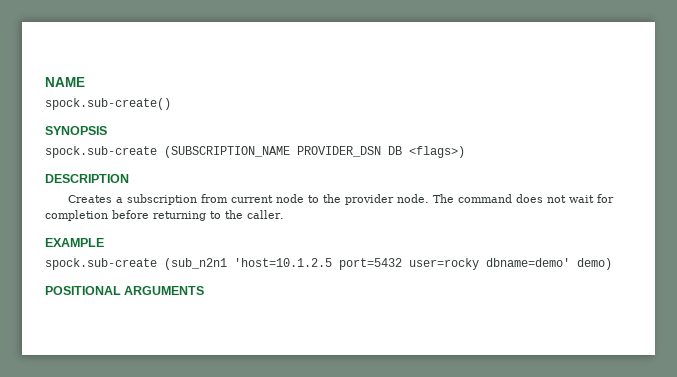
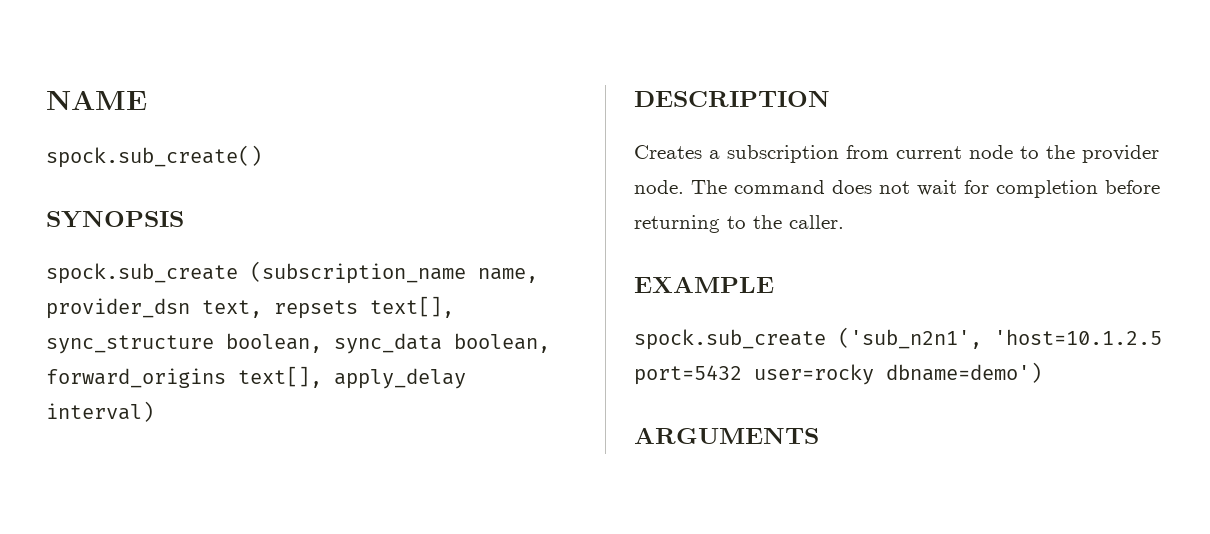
[45,98,171,110] spock.sub-create() -> [46,145,262,168] spock.sub_create()
[45,146,465,158] spock.sub-create (SUBSCRIPTION_NAME PROVIDER_DSN DB <flags>) -> [46,261,538,284] [46,296,454,319] [46,333,550,354] [46,366,466,389] [46,401,154,422] spock.sub_create (subscription_name name, provider_dsn text, repsets text[], sync_structure boolean, sync_data boolean, forward_origins text[], apply_delay interval)
[45,258,227,270] spock.sub-create (sub_n2n1 -> [634,327,982,350] spock.sub_create ('sub_n2n1',
[486,258,612,270] [45,286,121,295] dbname=demo' demo) // POSITIONAL -> [886,362,1042,383] dbname=demo') //

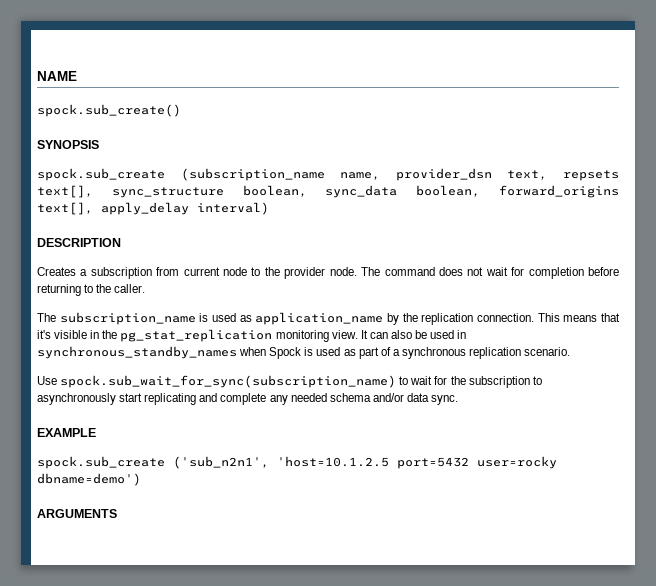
(844, 222) none -> [37,312,620,325] [37,329,467,342] [37,346,571,359] [37,375,542,388] [37,393,459,405] // The subscription_name is used as application_name by the replication connection. This means that it's visible in the pg_stat_replication monitoring view. It can also be used in synchronous_standby_names when Spock is used as part of a synchronous replication scenario. // Use spock.sub_wait_for_sync(subscription_name) to wait for the subscription to asynchronously start replicating and complete any needed schema and/or data sync.

